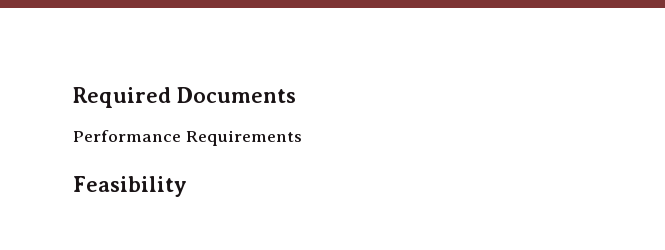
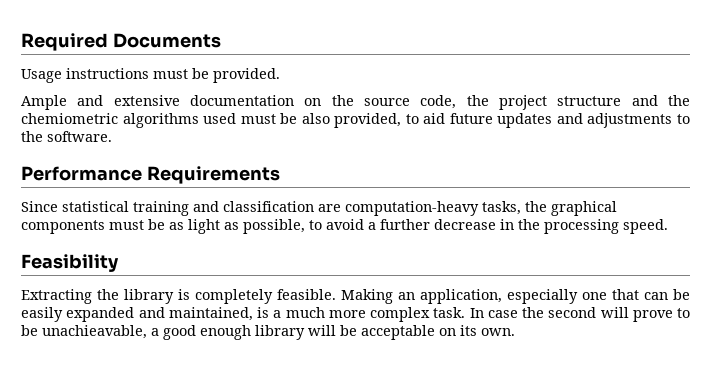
[73,130,302,146] [73,176,187,197] Performance Requirements // Feasibility -> [21,68,280,83] [21,95,690,110] [21,113,691,128] [21,131,112,142] [21,166,280,184] [21,201,617,216] [21,219,668,234] [21,254,119,272] [21,289,690,304] [21,307,690,322] [21,325,515,340] Usage instructions must be provided. // Ample and extensive documentation on the source code, the project structure and the chemiometric algorithms used must be also provided, to aid future updates and adjustments to the software. // Performance Requirements // Since statistical training and classification are computation-heavy tasks, the graphical components must be as light as possible, to avoid a further decrease in the processing speed. // Feasibility // Extracting the library is completely feasible. Making an application, especially one that can be easily expanded and maintained, is a much more complex task. In case the second will prove to be unachieavable, a good enough library will be acceptable on its own.

